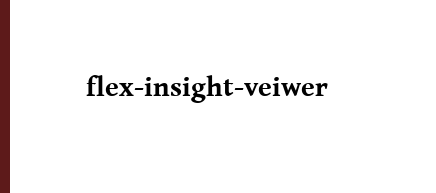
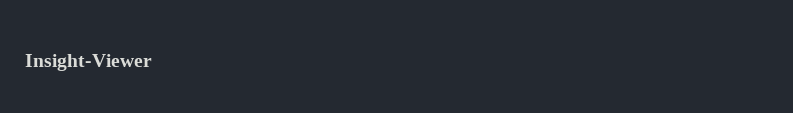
[86,75,328,103] flex-insight-veiwer -> [25,54,152,71] Insight-Viewer

